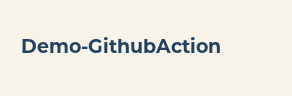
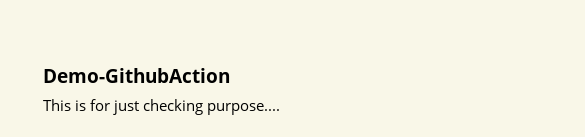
(221, 45) none -> [43,99,281,115] // This is for just checking purpose....

